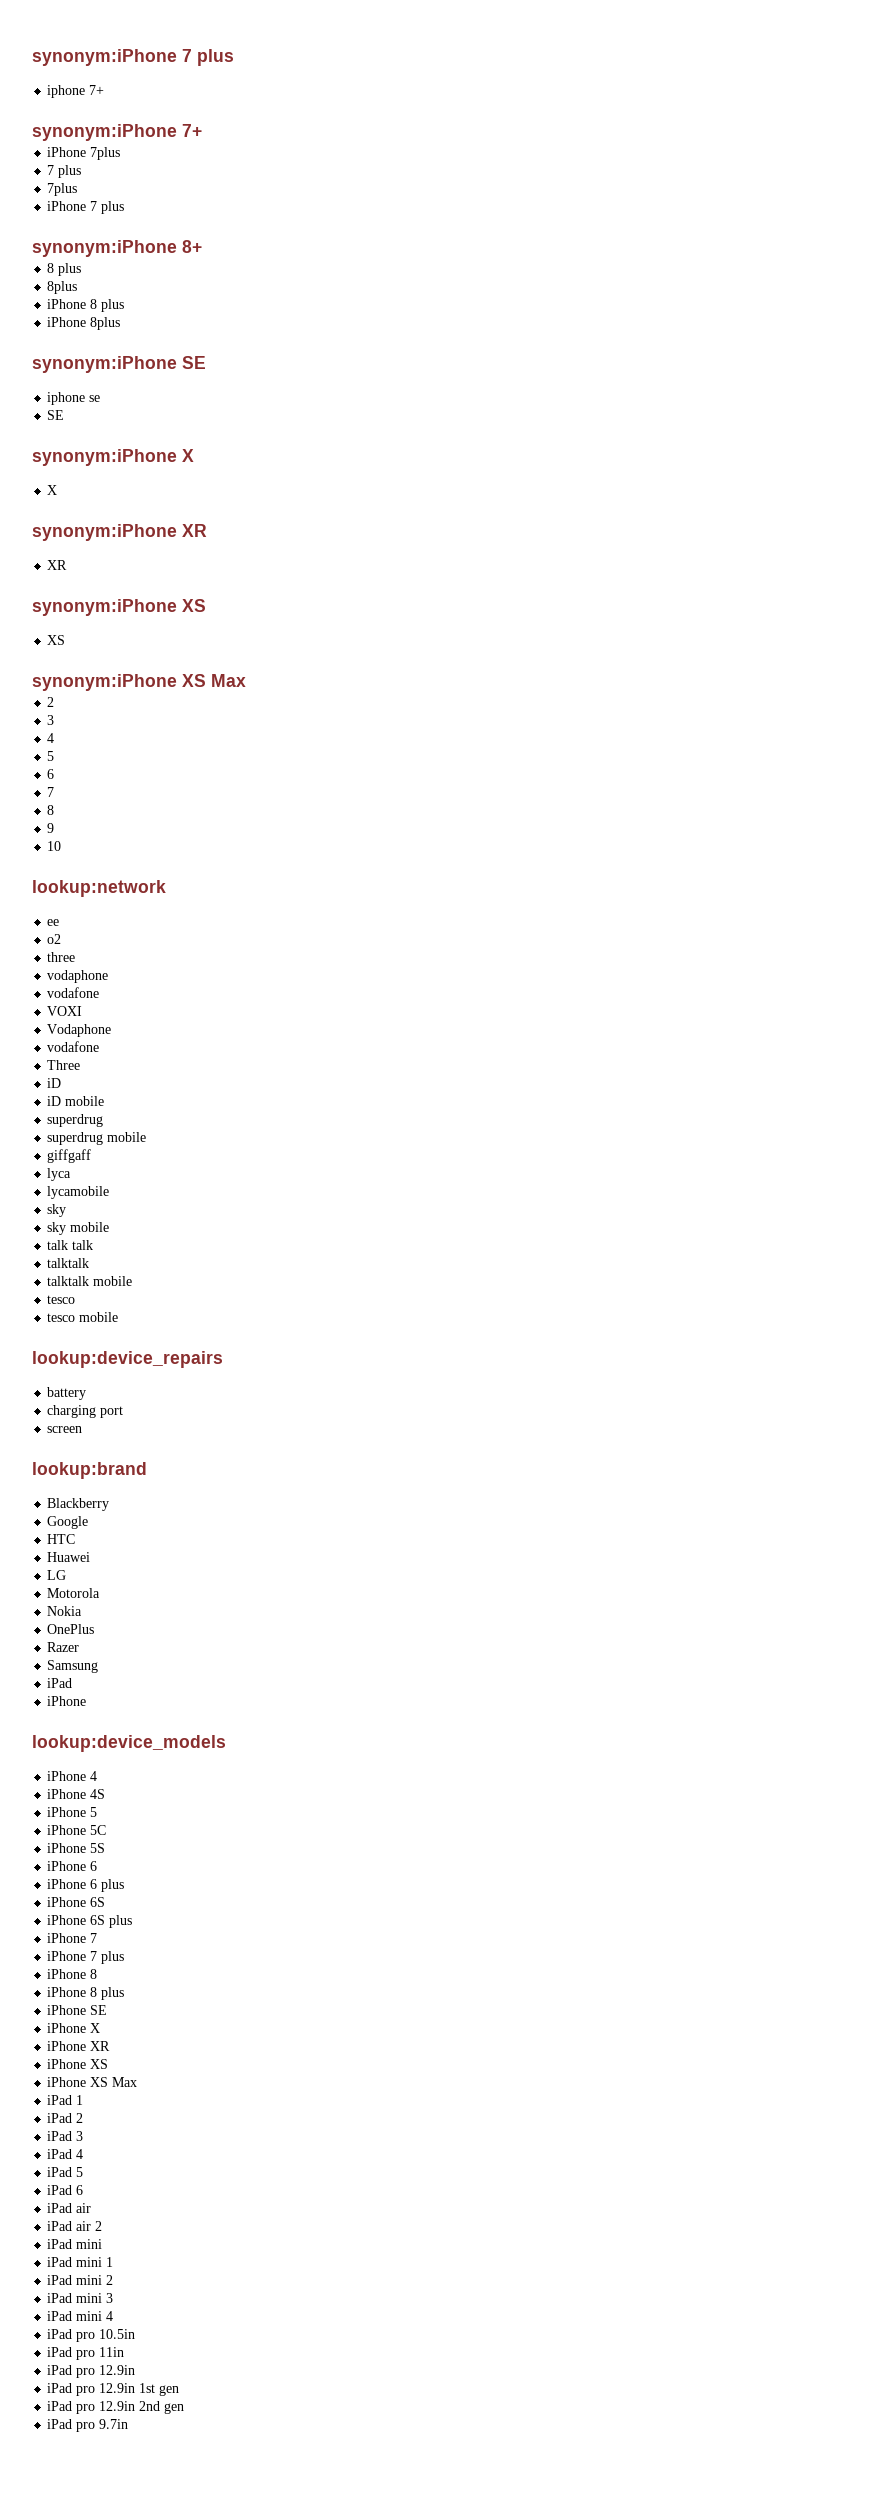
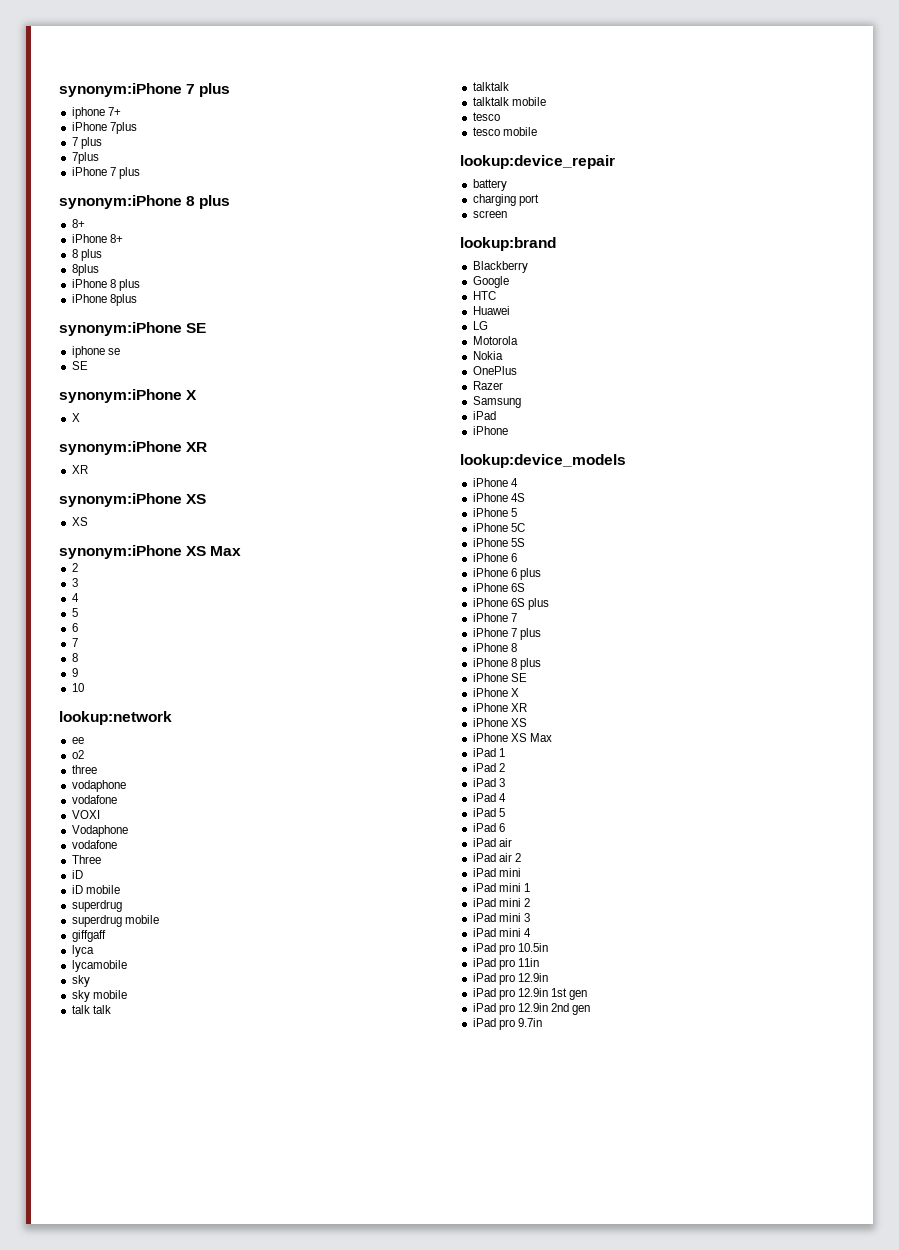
[32,124,202,141] // synonym:iPhone 7+ -> (121, 111) none
(177, 248) none -> [186,195,231,209] [71,219,85,228] [71,234,107,243] 8 plus // 8+ // iPhone
[32,1351,223,1368] lookup:device_repairs -> [460,155,615,169] lookup:device_repair

